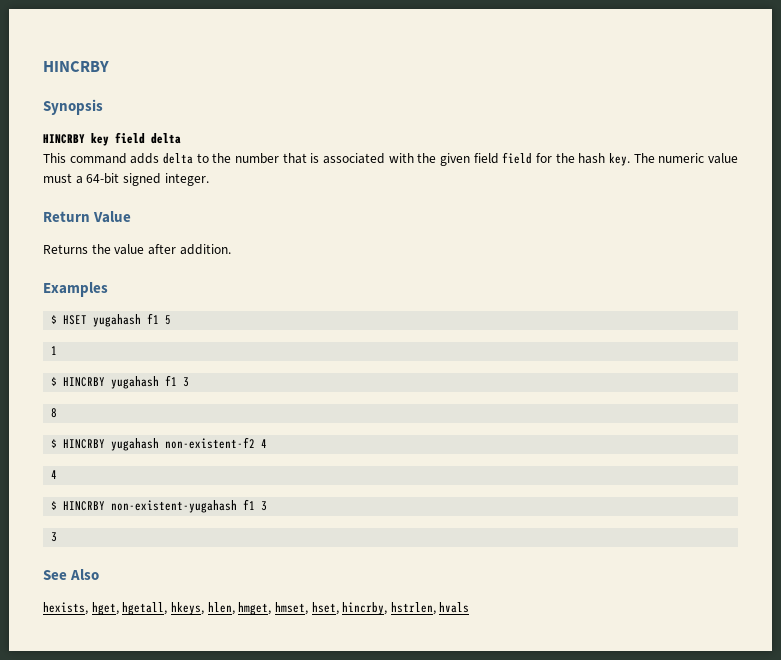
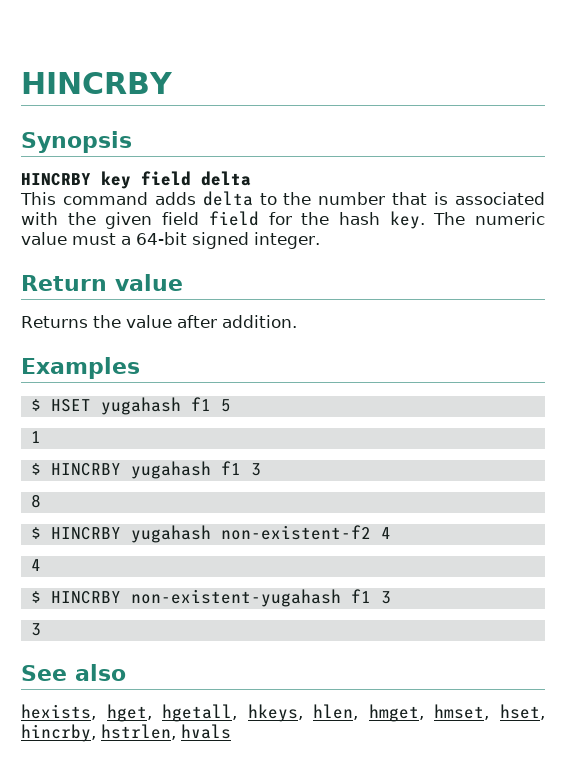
[93,211,132,223] Value -> [115,274,183,291] value
[70,569,100,580] Also -> [75,664,126,681] also

